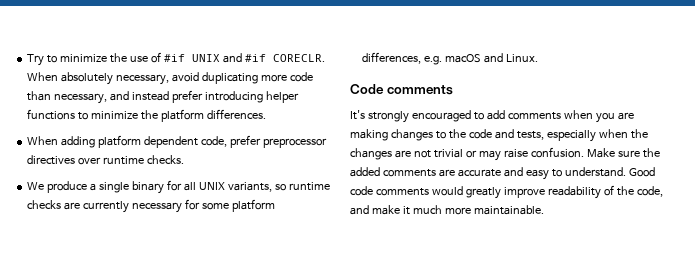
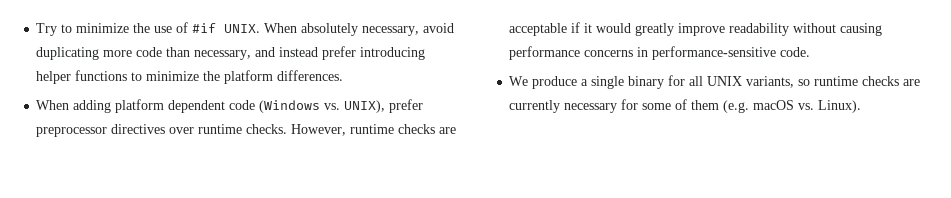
[191,53,325,63] UNIX and #if CORECLR. -> [224,24,261,33] UNIX.
[200,136,227,147] code, -> [229,100,386,113] code (Windows vs. UNIX),
(185, 159) none -> [291,124,457,136] [509,22,883,36] [509,46,811,60] However, runtime checks are acceptable if it would greatly improve readability without causing performance concerns in performance-sensitive code.
[231,199,275,212] [362,52,538,65] [350,84,453,95] [350,110,634,123] [350,129,648,142] [350,147,660,161] [350,167,655,180] [350,185,663,199] [350,205,544,215] platform differences, e.g. macOS and Linux. // Code comments // It's strongly encouraged to add comments when you are making changes to the code and tests, especially when the changes are not trivial or may raise confusion. Make sure the added comments are accurate and easy to understand. Good code comments would greatly improve readability of the code, and make it much more maintainable. -> [675,99,862,113] of them (e.g. macOS vs. Linux).

